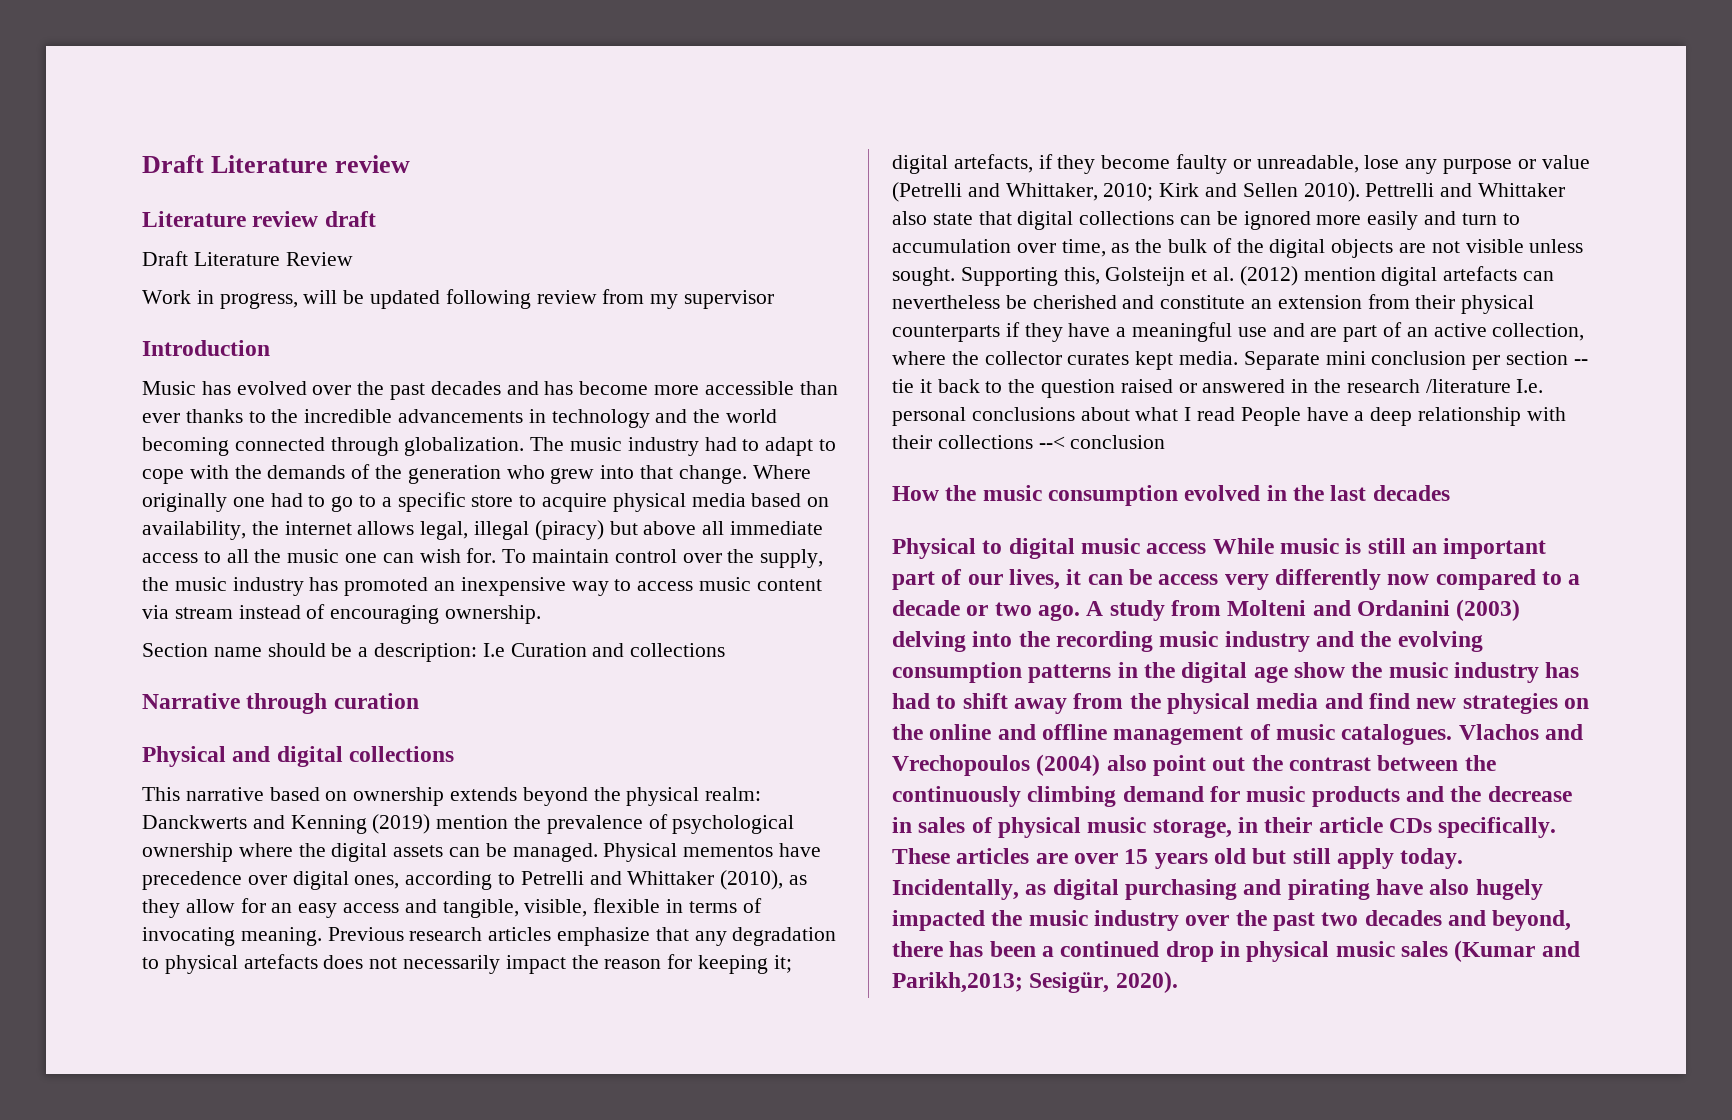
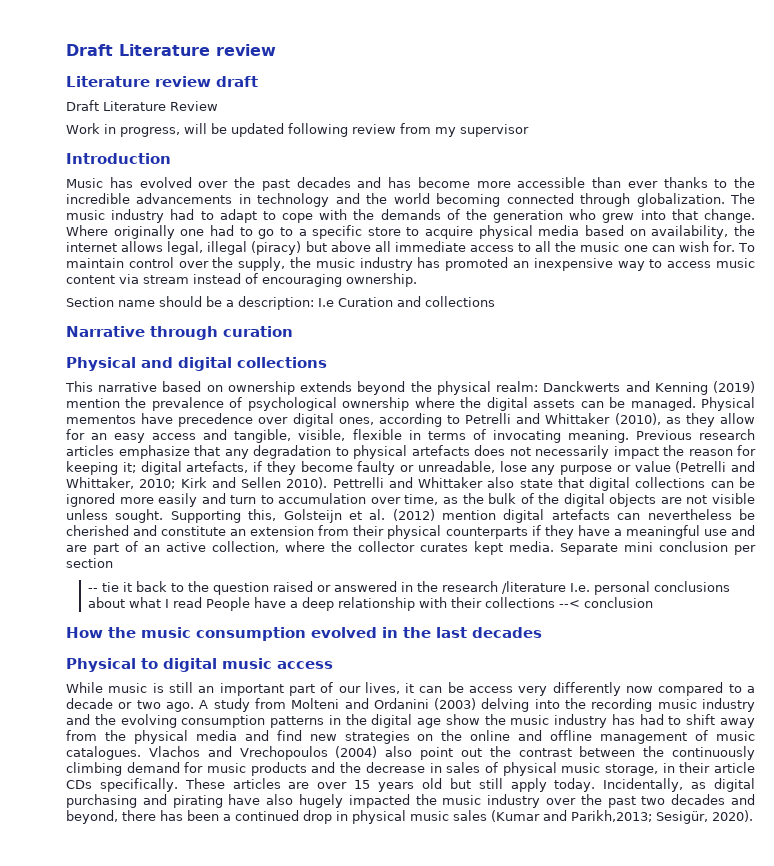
(1569, 358) none -> (113, 563) //
(1207, 548) none -> (333, 665) //

